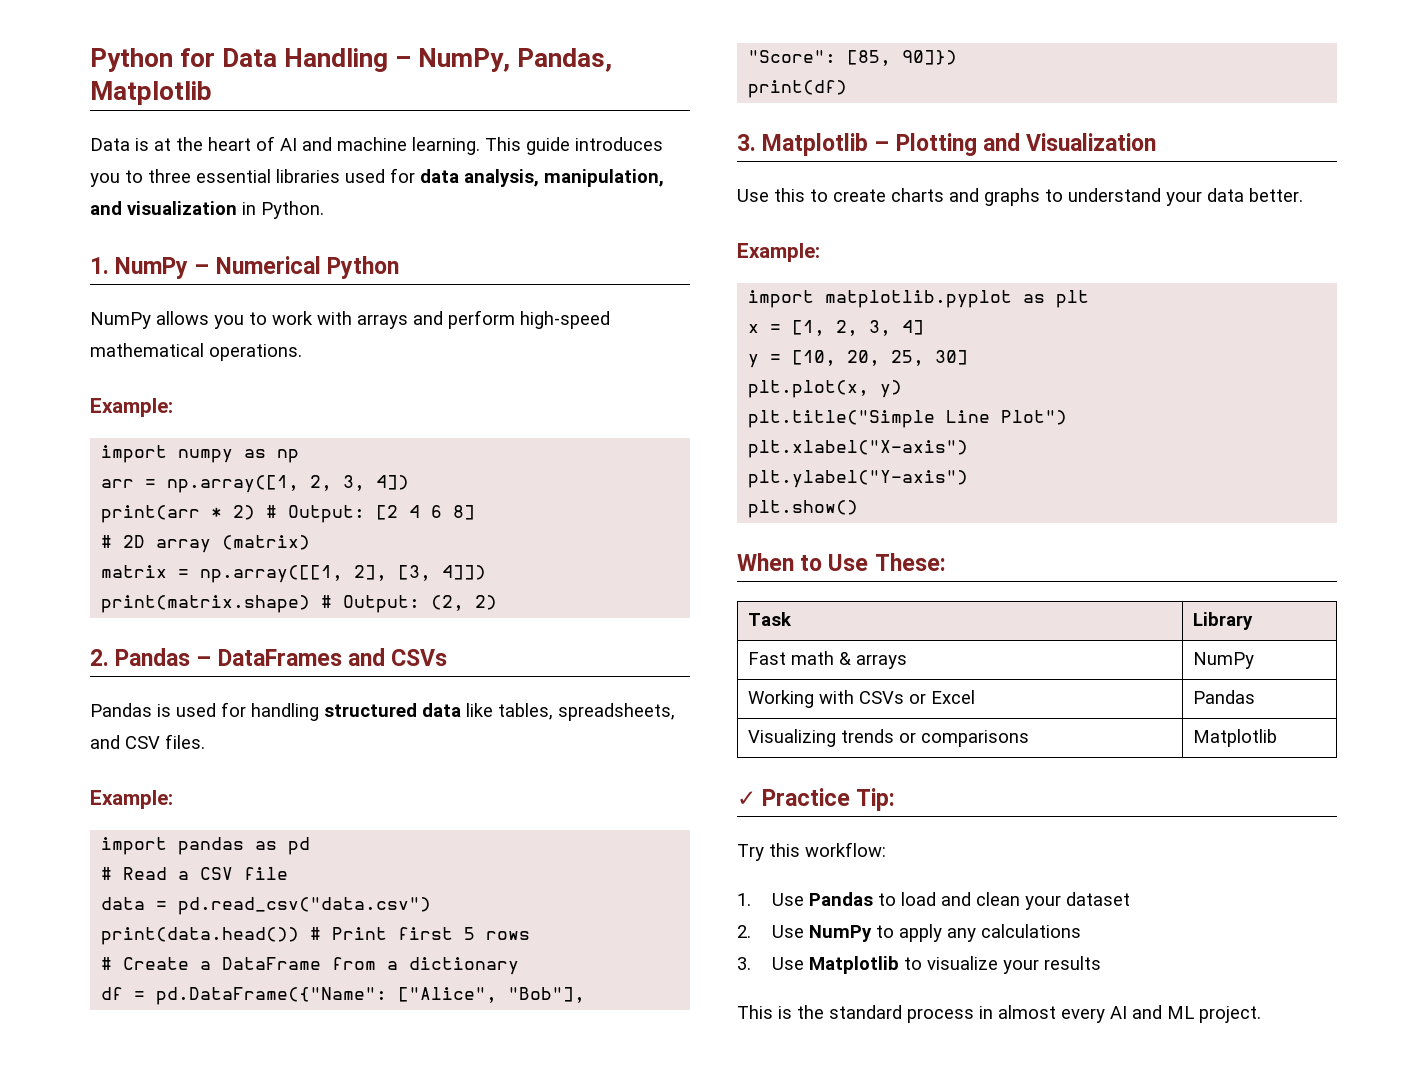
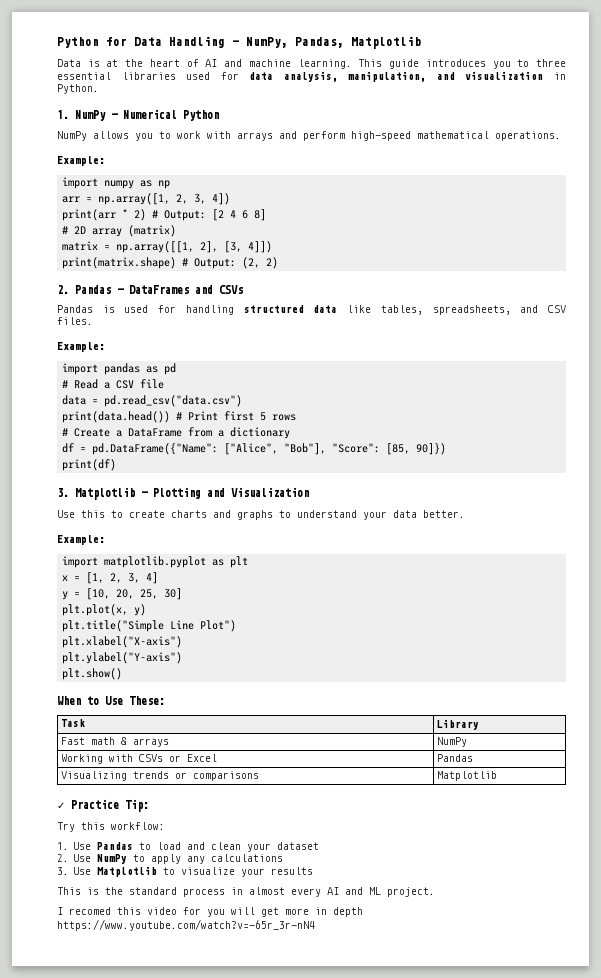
(1261, 1014) none -> [57,907,363,917] [57,919,315,931] // I recomed this video for you will get more in depth https://www.youtube.com/watch?v=-65r_3r-nN4

